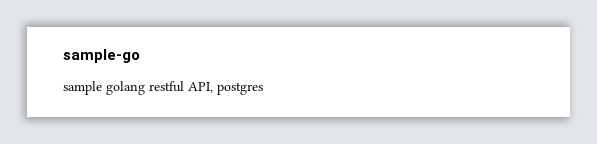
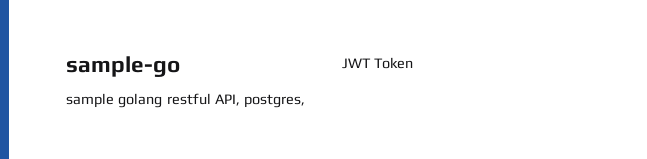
[217,82,263,95] postgres -> [244,94,305,108] [342,57,413,69] postgres, JWT Token

